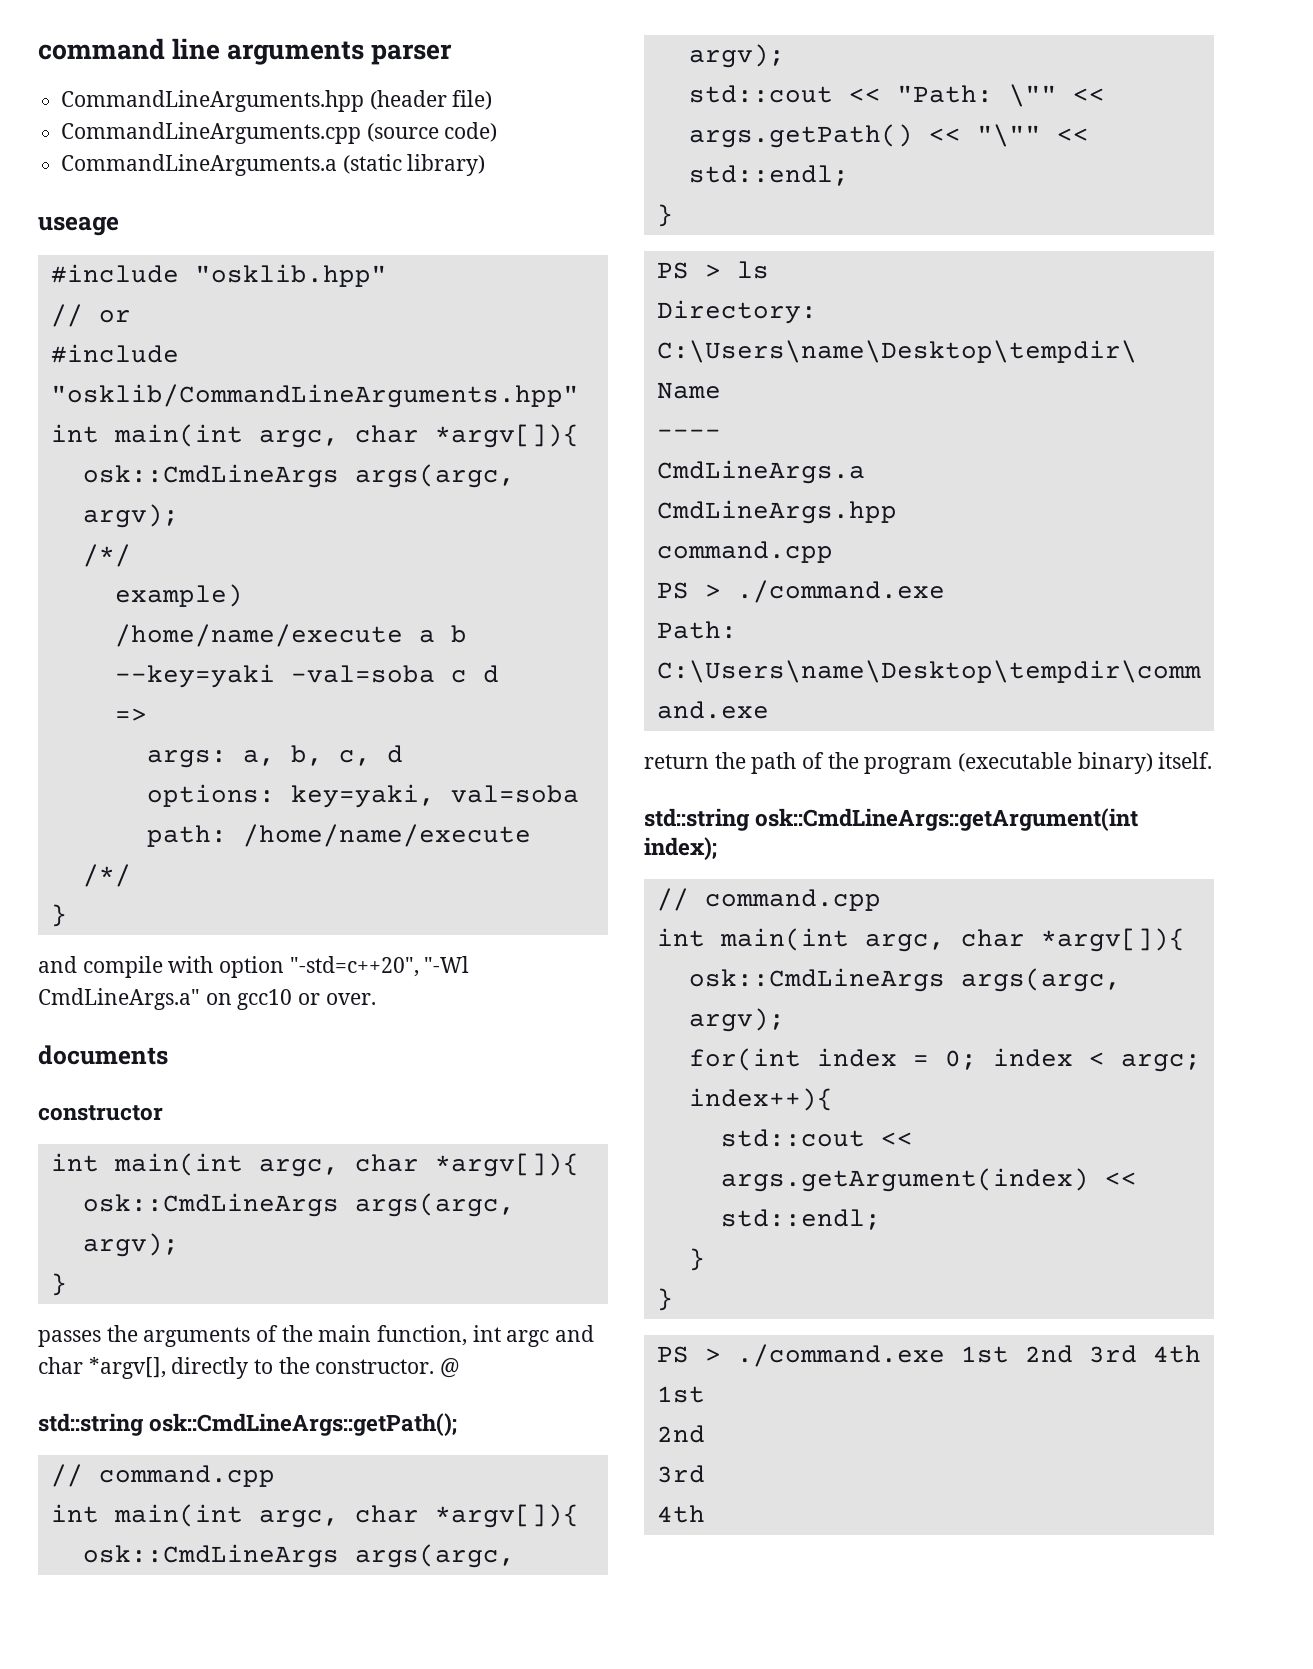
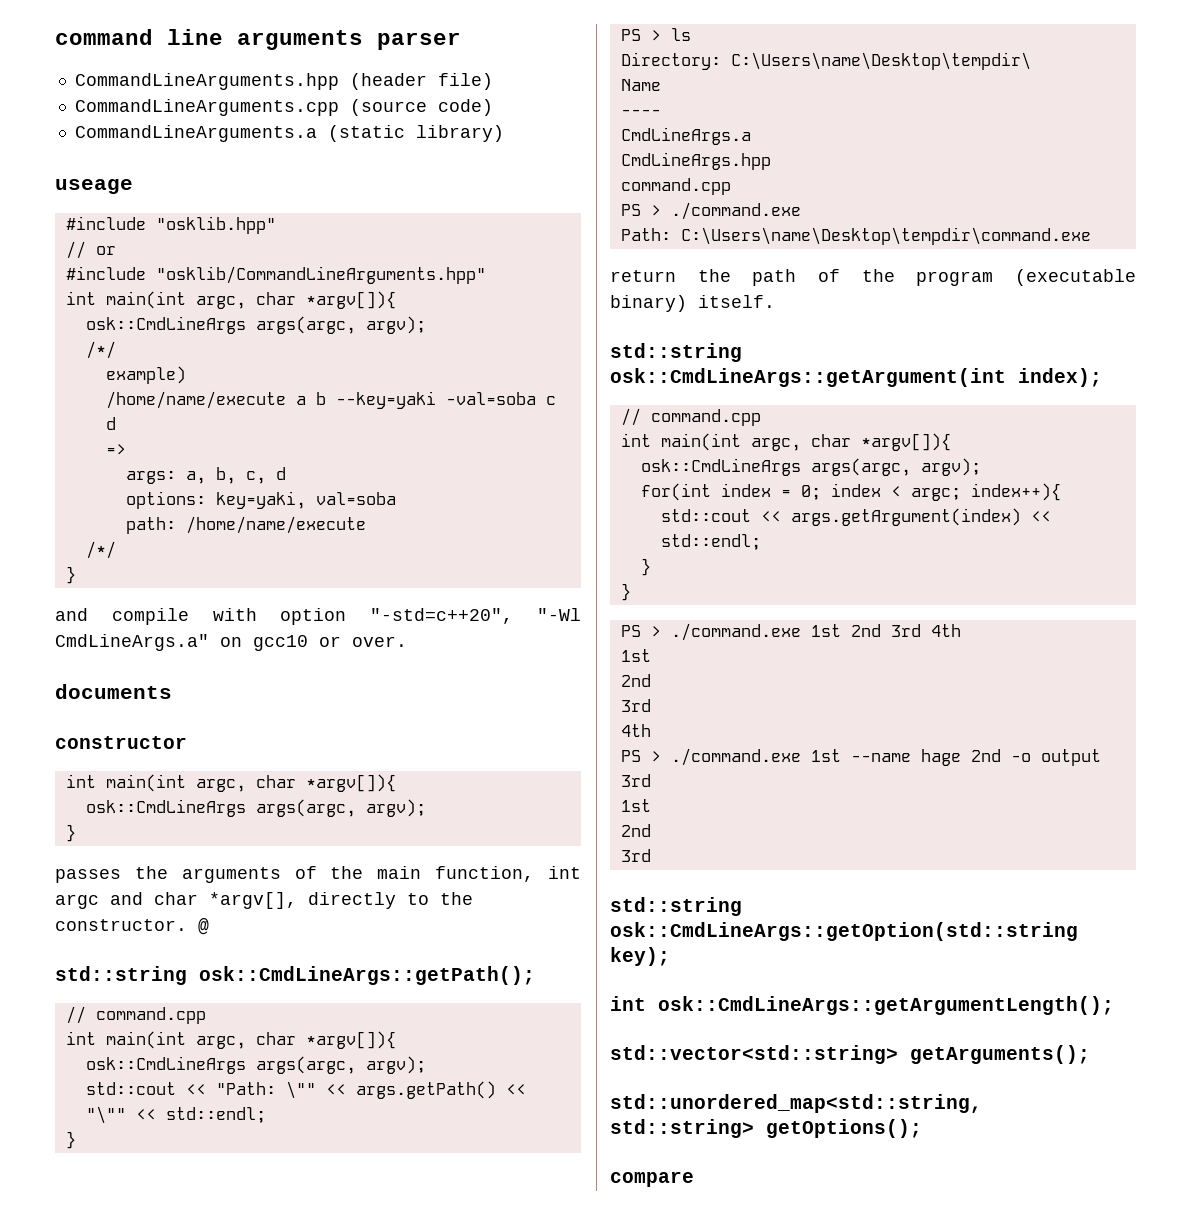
(705, 1514) none -> [620,748,1101,766] [620,774,651,787] [620,799,651,812] [620,824,651,837] [620,849,651,862] [610,897,742,916] [610,922,1078,941] [610,947,670,966] [610,996,1114,1015] [610,1045,1090,1064] [610,1094,982,1113] [610,1119,922,1138] [610,1171,694,1187] // PS > ./command.exe 1st --name hage 2nd -o output 3rd // 1st // 2nd // 3rd // std::string osk::CmdLineArgs::getOption(std::string key); // int osk::CmdLineArgs::getArgumentLength(); // std::vector<std::string> getArguments(); // std::unordered_map<std::string, std::string> getOptions(); // compare

